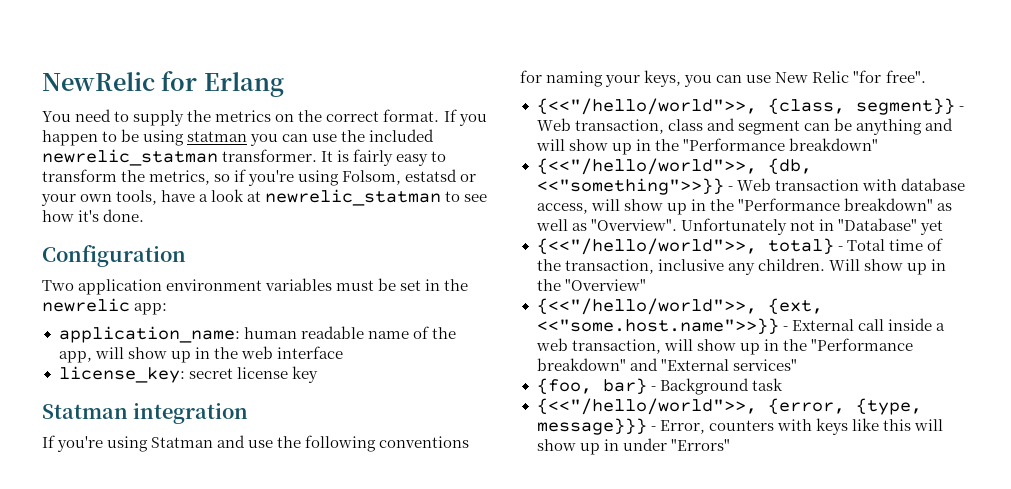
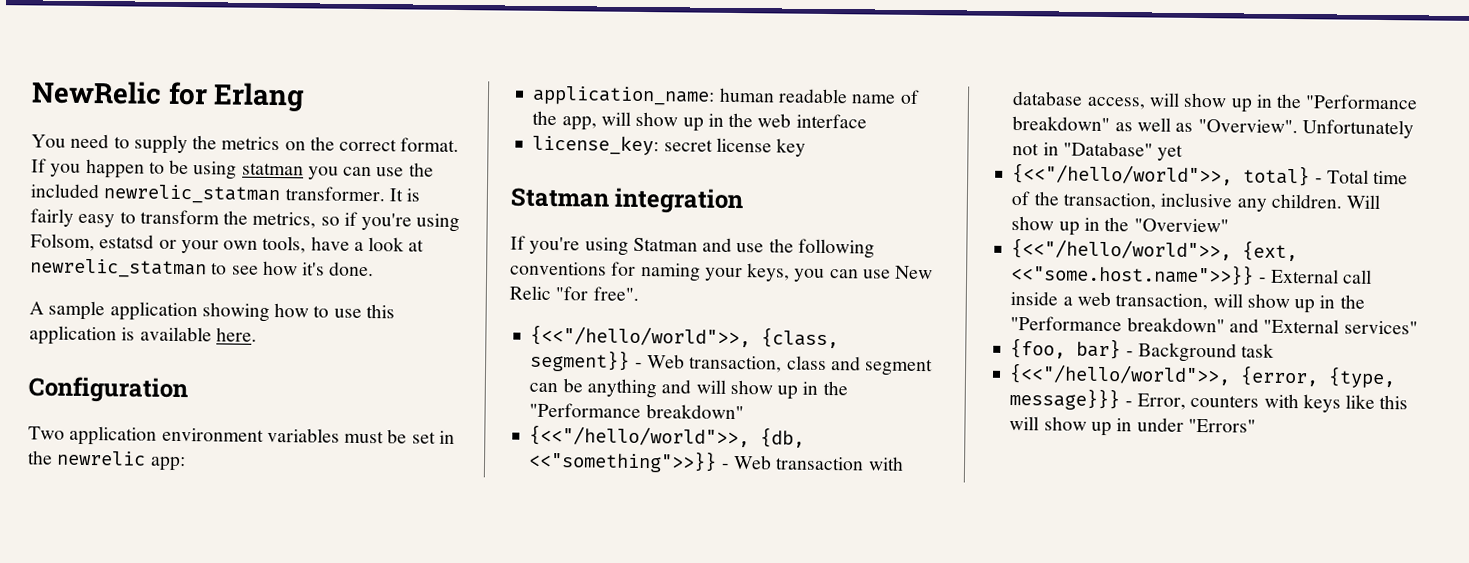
(145, 215) none -> [29,300,395,322] [29,325,257,346] // A sample application showing how to use this application is available here.

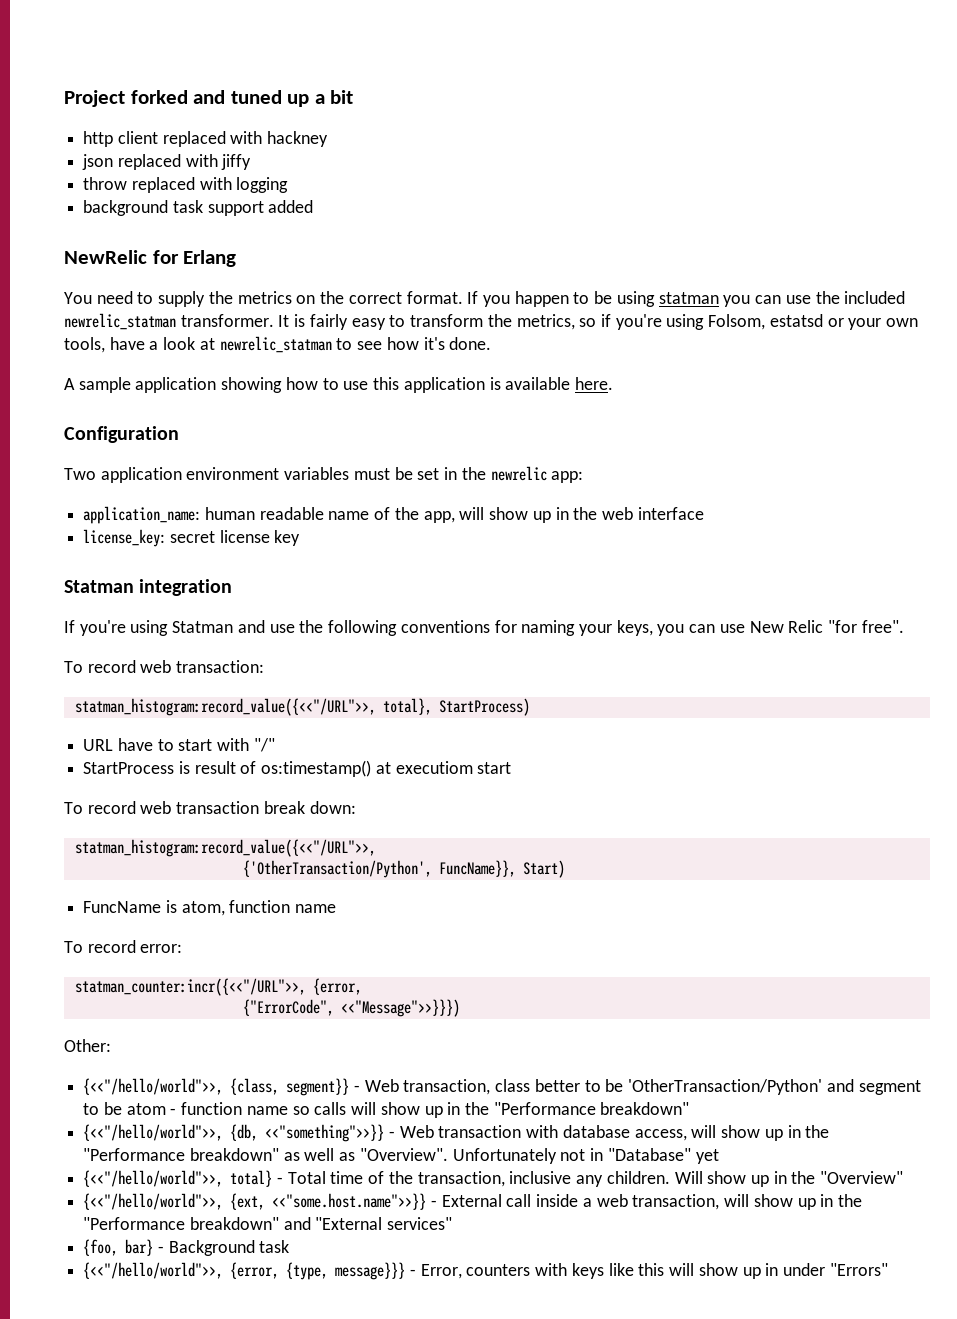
(31, 92) none -> [64,90,354,107] [83,131,329,147] [82,154,252,170] [83,177,289,193] [83,200,314,216] Project forked and tuned up a bit // http client replaced with hackney // json replaced with jiffy // throw replaced with logging // background task support added //
(639, 293) none -> [64,660,265,673] [74,698,530,716] [83,738,275,752] [83,760,512,777] [64,801,356,814] [74,839,376,857] [242,860,565,878] [83,900,337,916] [64,940,183,953] [74,978,362,996] [242,999,460,1017] [64,1039,111,1052] // To record web transaction: // statman_histogram:record_value({<<"/URL">>, total}, StartProcess) // URL have to start with "/" // StartProcess is result of os:timestamp() at executiom start // To record web transaction break down: // statman_histogram:record_value({<<"/URL">>, // {'OtherTransaction/Python', FuncName}}, Start) // FuncName is atom, function name // To record error: // statman_counter:incr({<<"/URL">>, {error, // {"ErrorCode", <<"Message">>}}}) // Other:
[830,356,934,377] [529,378,692,399] and segment can be anything and -> [534,1079,921,1095] [83,1102,347,1115] better to be 'OtherTransaction/Python' and segment to be atom - function name so calls

